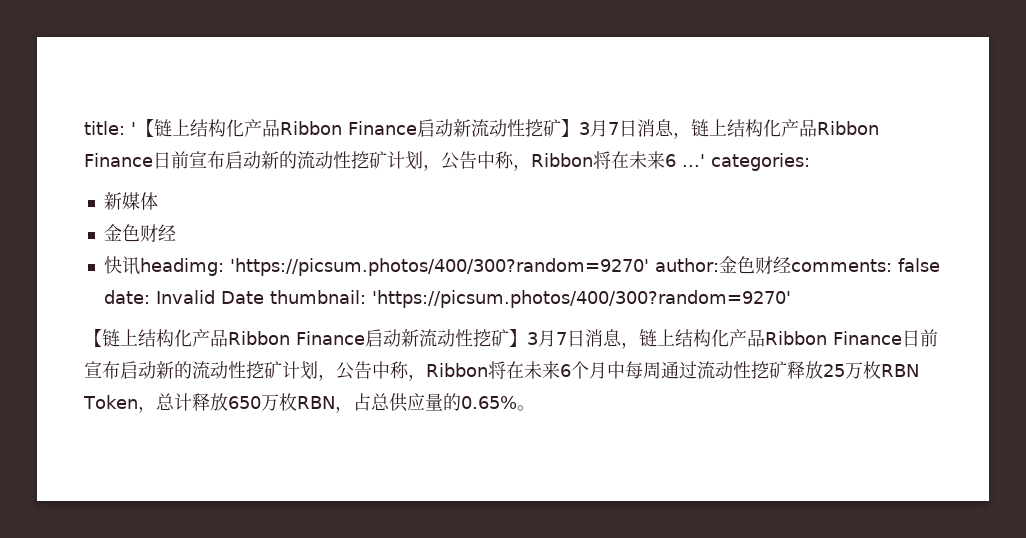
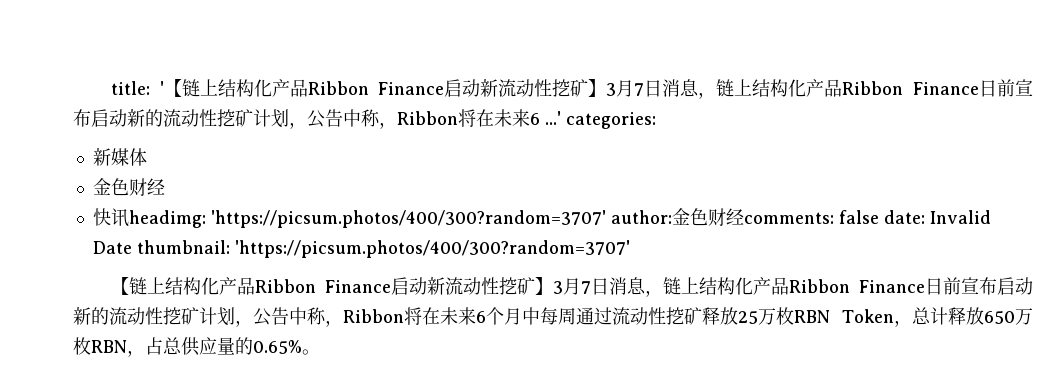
[229,258,649,276] 'https://picsum.photos/400/300?random=9270' -> [210,210,606,228] 'https://picsum.photos/400/300?random=3707'
[371,290,791,308] 'https://picsum.photos/400/300?random=9270' -> [234,240,630,258] 'https://picsum.photos/400/300?random=3707'

